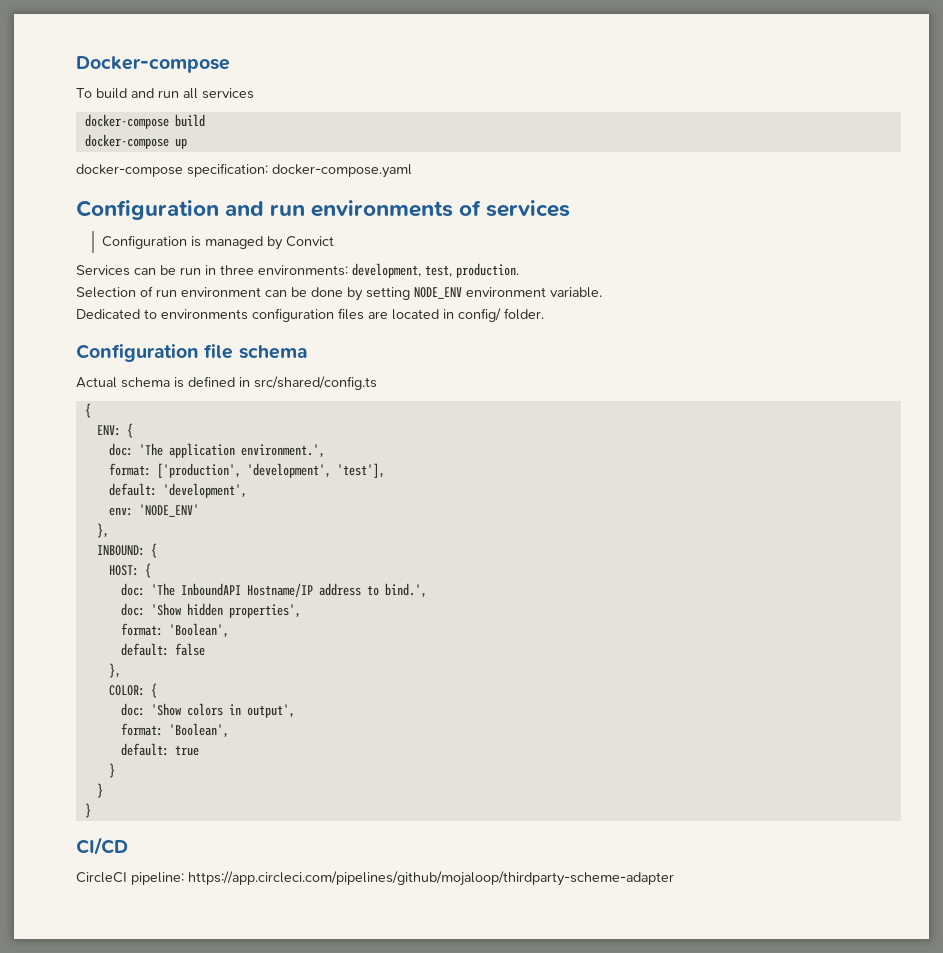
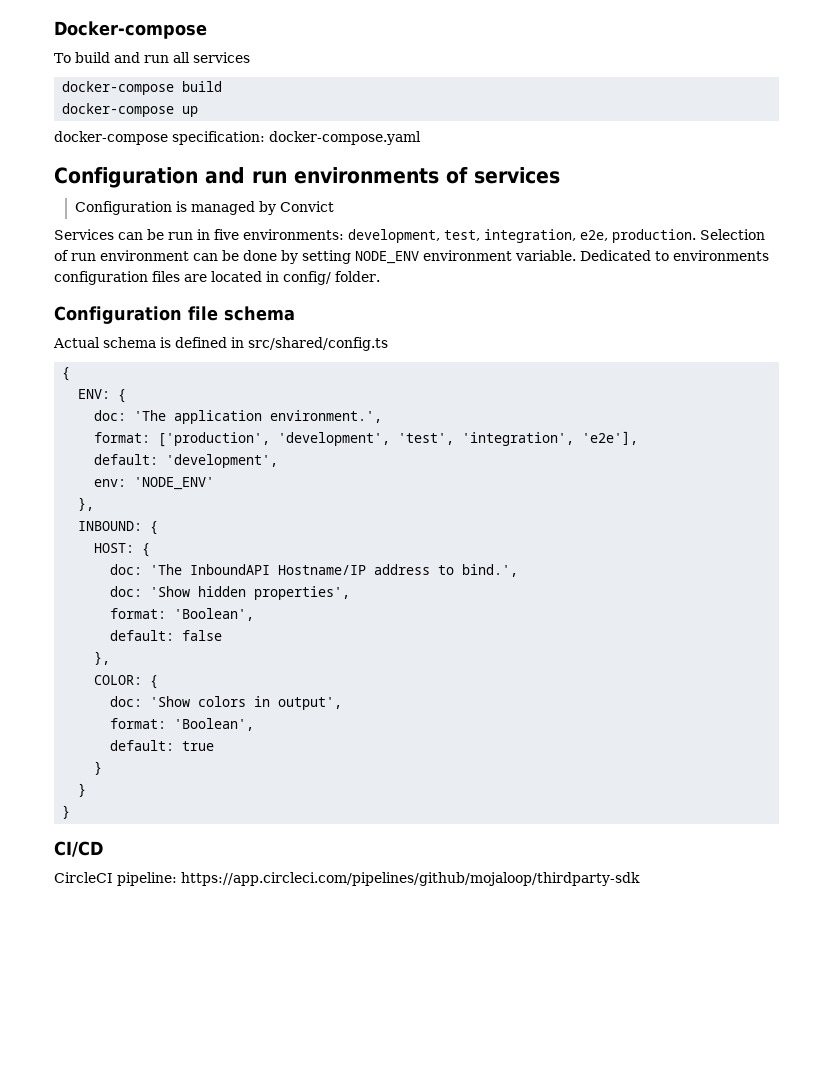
[220,265,254,275] three -> [214,229,239,240] five
(452, 271) none -> [484,229,608,243] integration, e2e,
(519, 270) // -> (696, 236) none
(602, 292) // -> (576, 255) none
[336,463,385,478] 'test'], -> [398,431,639,446] 'test', 'integration', 'e2e'],
[188,871,674,886] https://app.circleci.com/pipelines/github/mojaloop/thirdparty-scheme-adapter -> [181,872,640,886] https://app.circleci.com/pipelines/github/mojaloop/thirdparty-sdk

